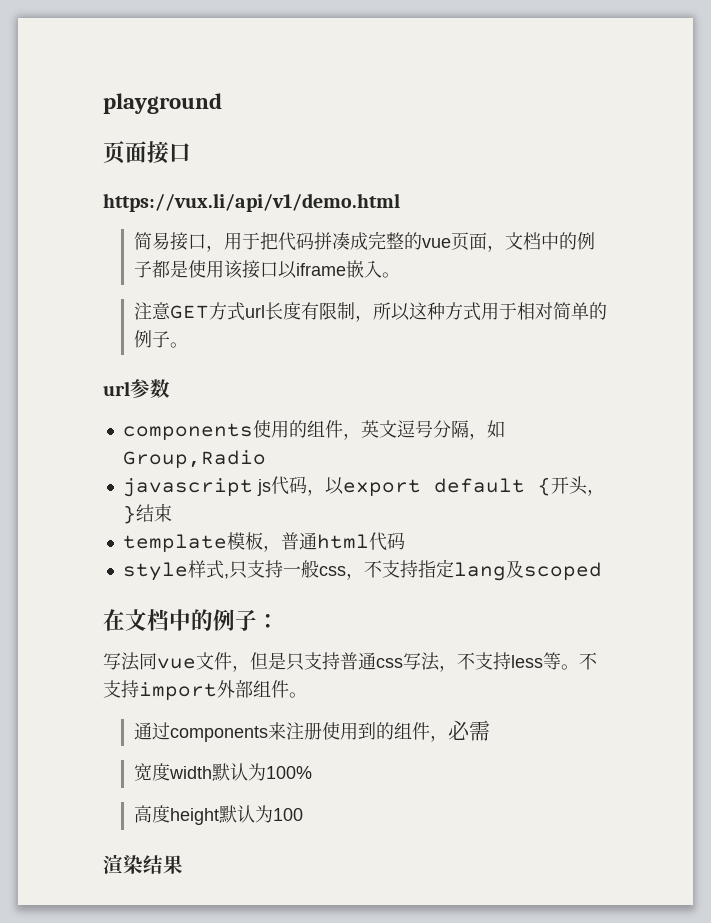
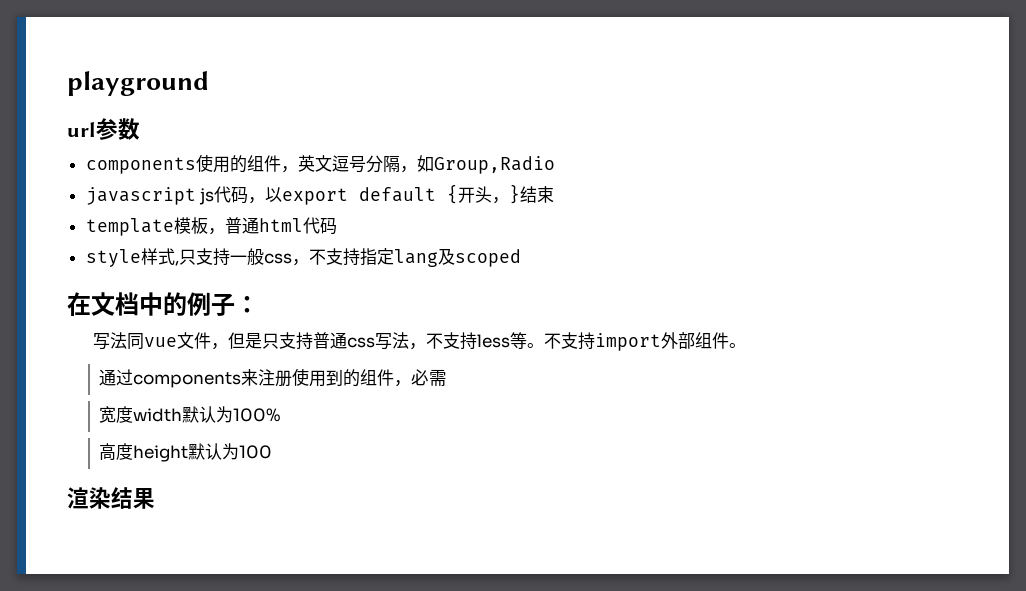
[103,141,191,164] [103,193,400,212] [133,231,595,252] [133,260,400,279] [133,302,607,322] [133,330,188,348] // 页面接口 // https://vux.li/api/v1/demo.html // 简易接口，用于把代码拼凑成完整的vue页面，文档中的例子都是使用该接口以iframe嵌入。 // 注意GET方式url长度有限制，所以这种方式用于相对简单的例子。 -> (209, 83) none

